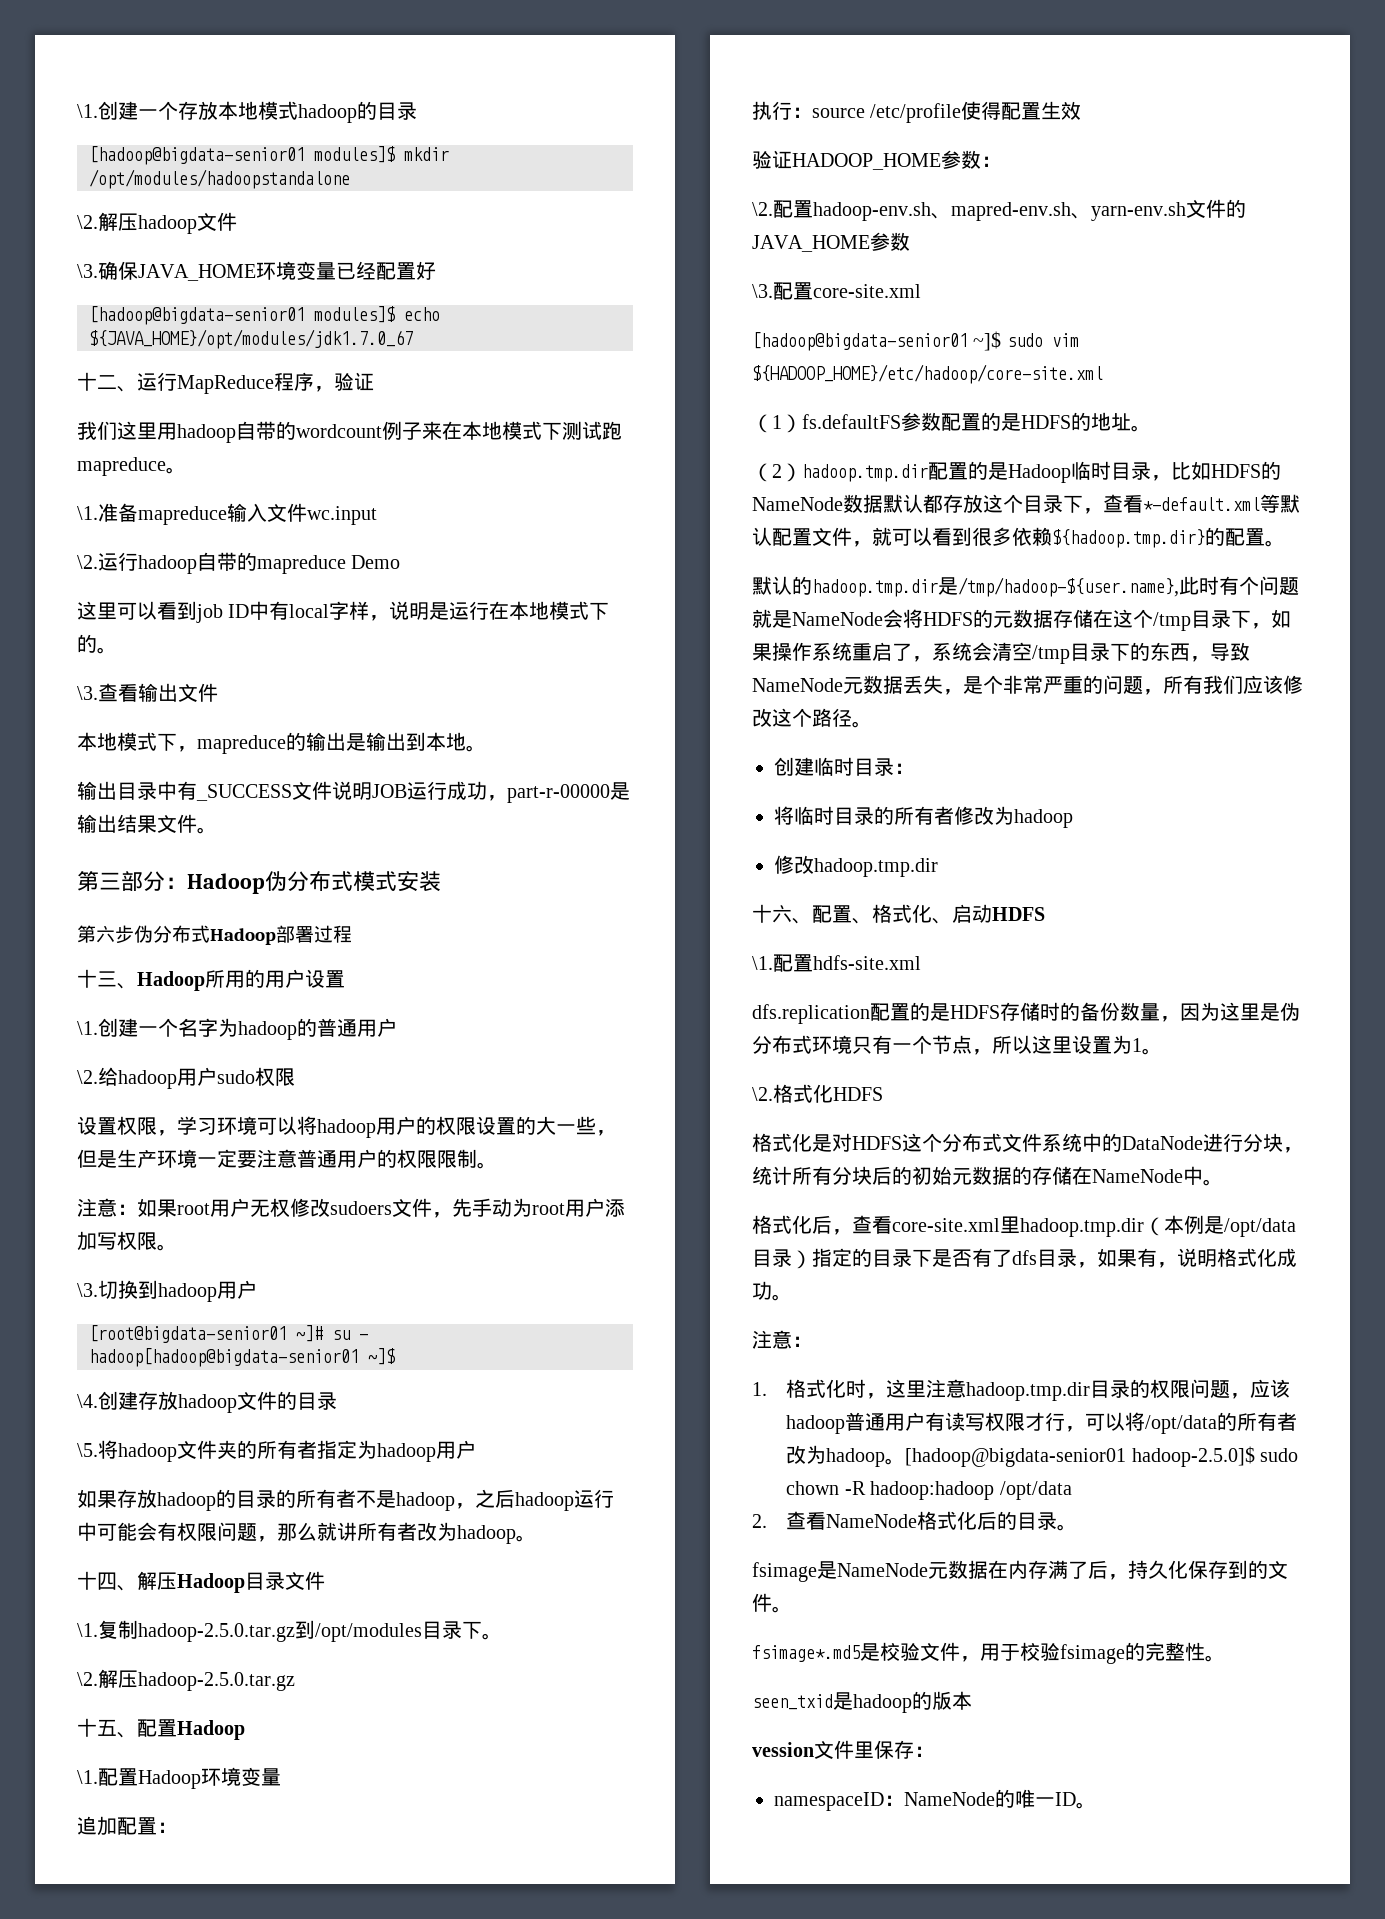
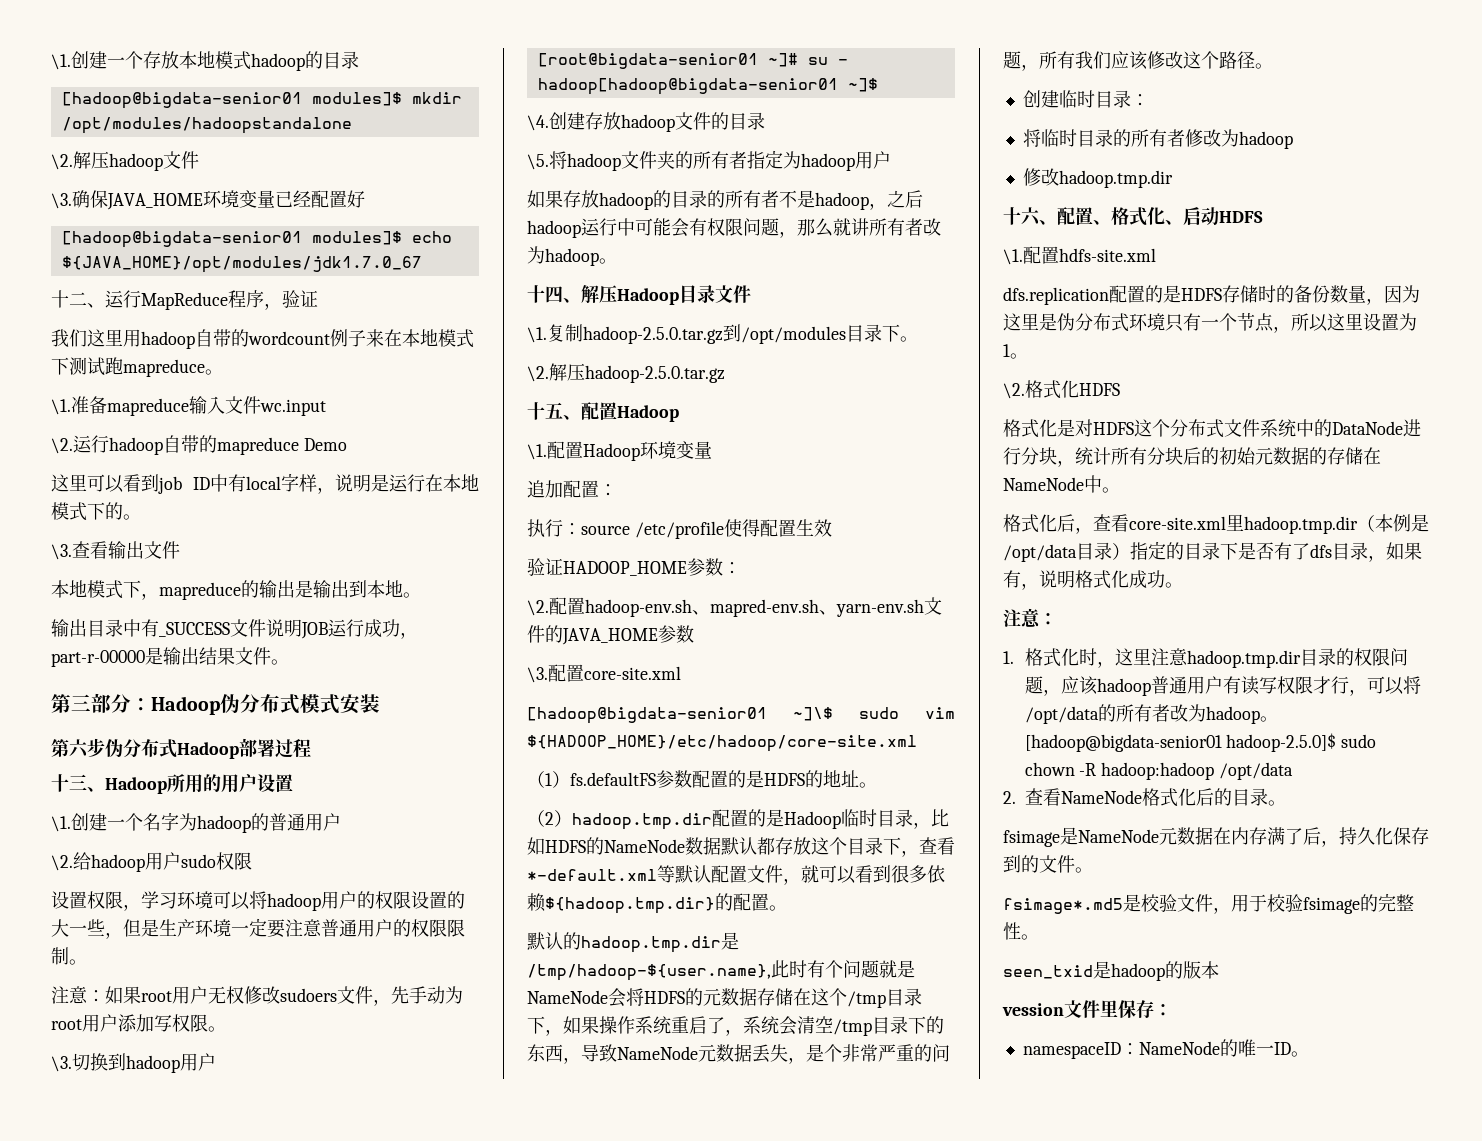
[973,331,1002,351] ~]$ -> [793,707,833,721] ~]\$

